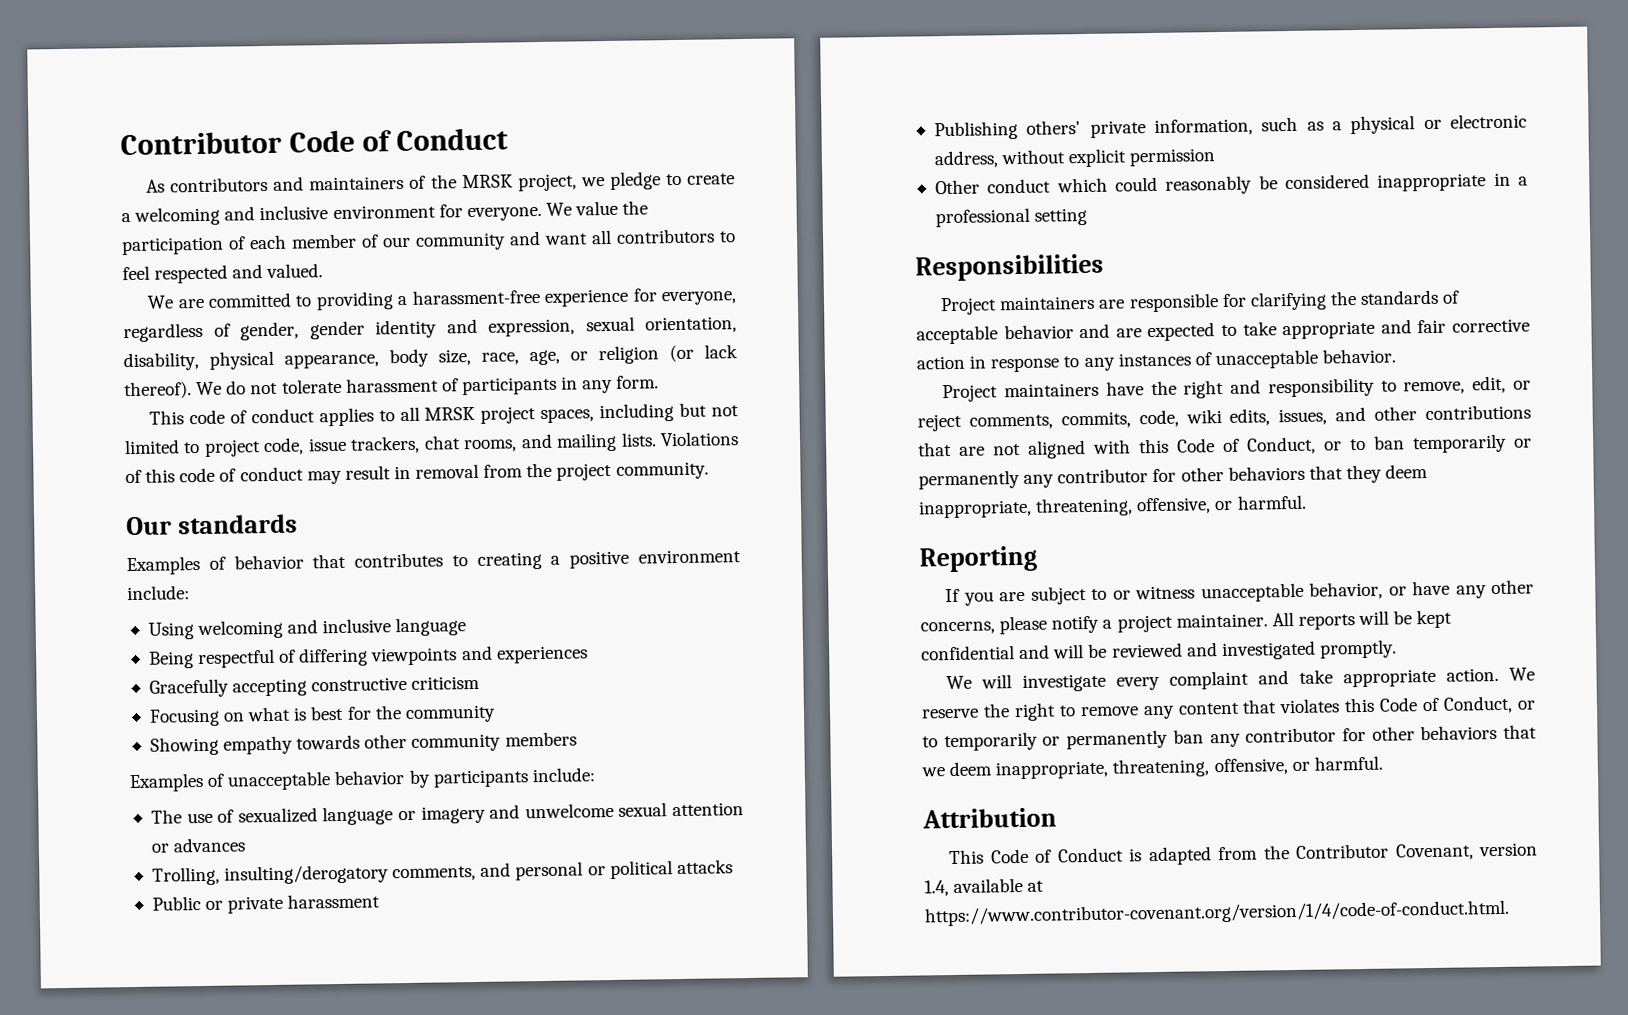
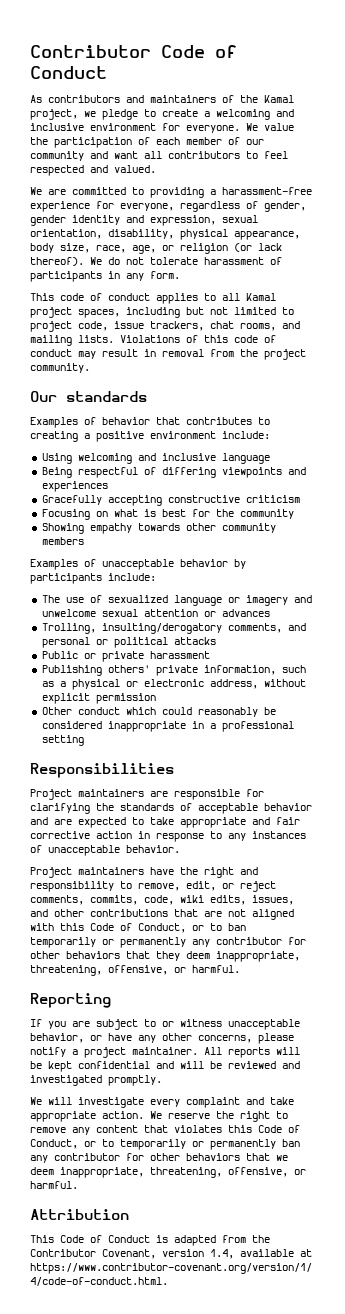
[461,174,513,189] MRSK -> [264,95,294,103] Kamal
[424,406,476,421] MRSK -> [246,293,276,301] Kamal

